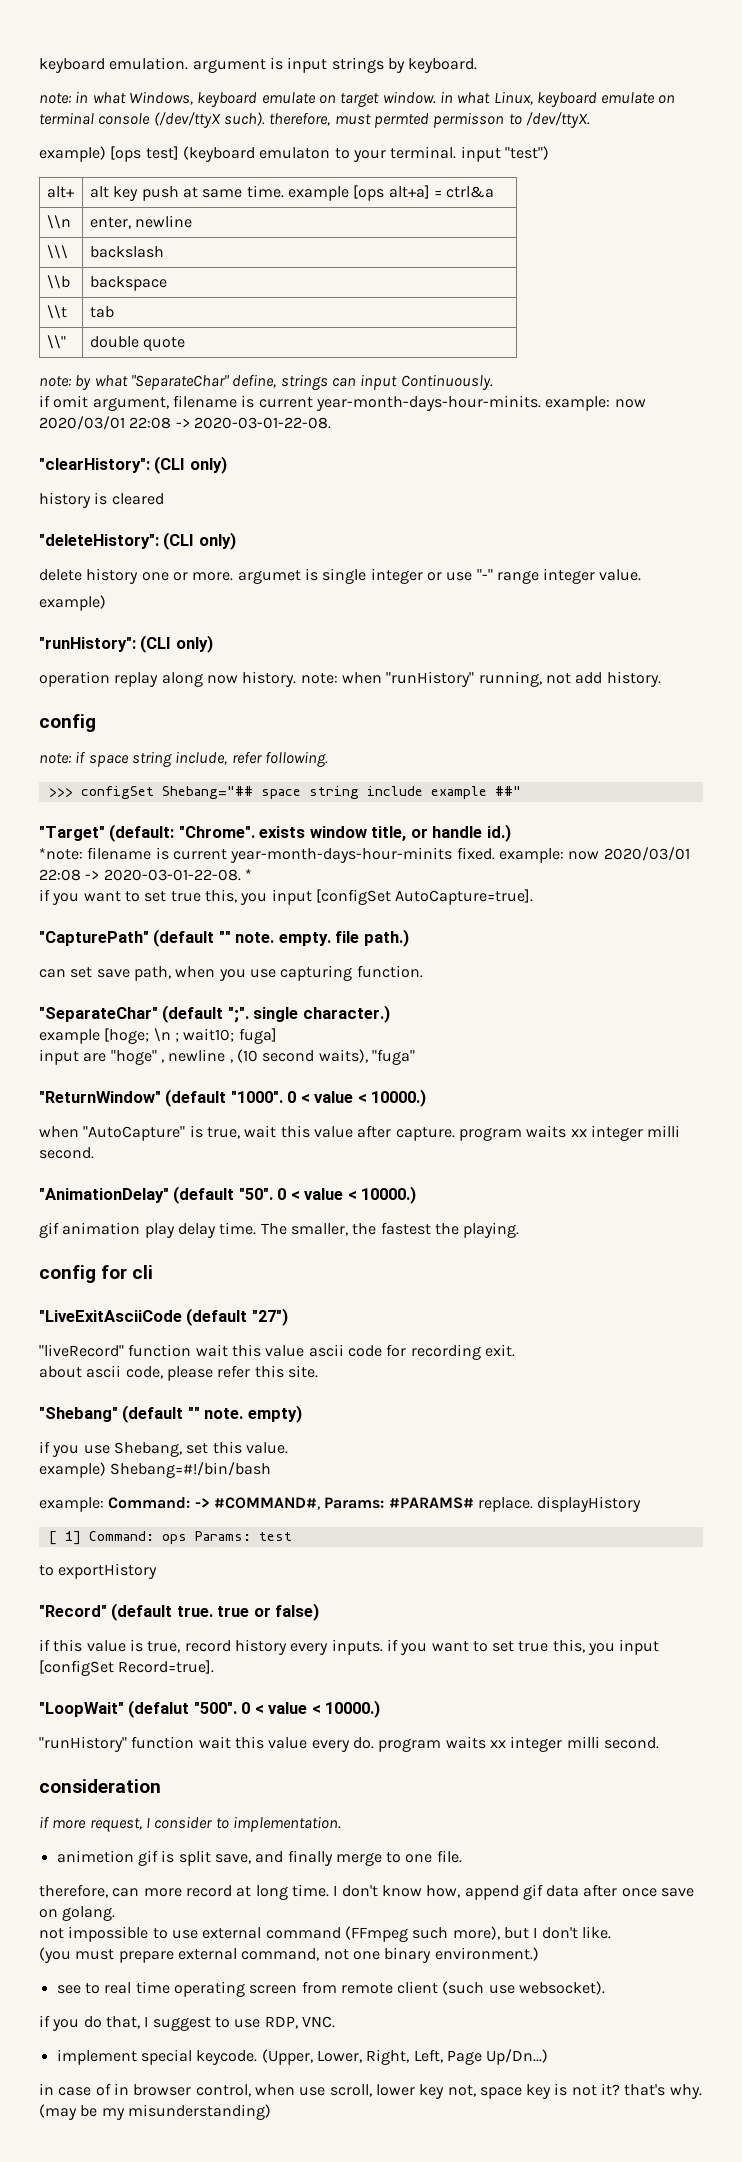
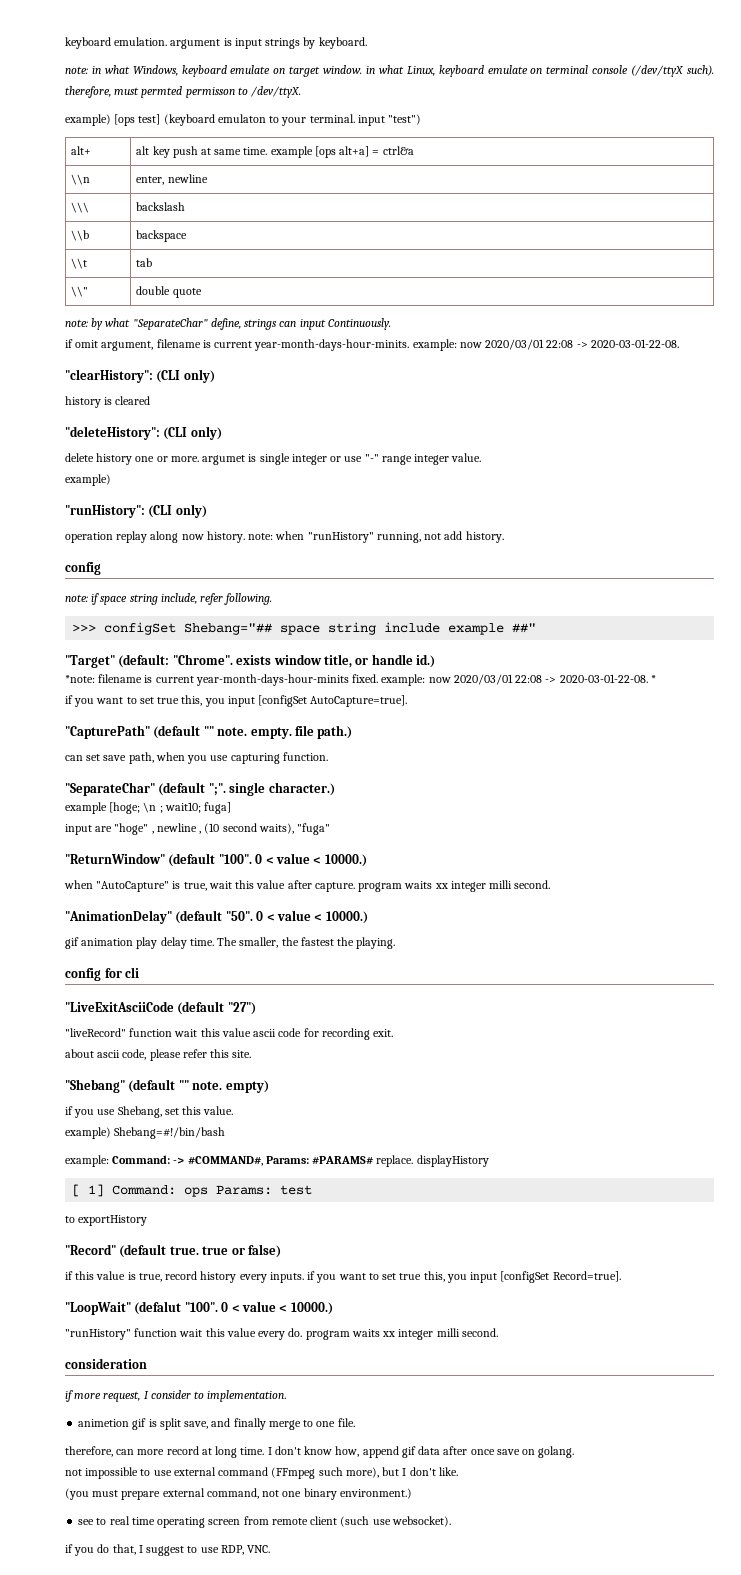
[230,1091,283,1103] "1000". -> [218,854,252,864] "100".
[193,1702,237,1714] "500". -> [184,1302,218,1312] "100".
[56,2049,549,2065] [39,2083,702,2099] [39,2104,271,2120] // implement special keycode. (Upper, Lower, Right, Left, Page Up/Dn...) // in case of in browser control, when use scroll, lower key not, space key is not it? that's why. (may be my misunderstanding) -> (271, 1549) none

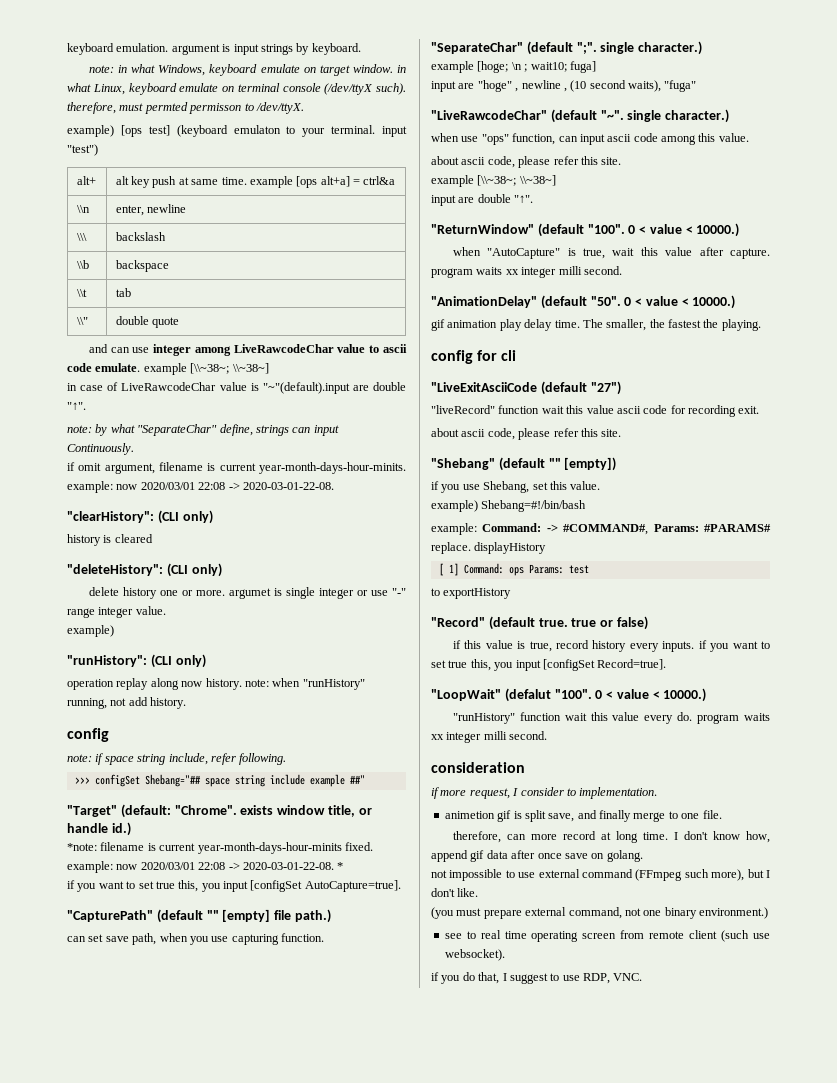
(202, 293) none -> [88,344,407,356] [67,363,269,375] [67,382,406,394] [67,402,86,410] // and can use integer among LiveRawcodeChar value to ascii code emulate. example [\\~38~; \\~38~] // in case of LiveRawcodeChar value is "~"(default).input are double "↑".
[217,727,292,739] note. empty. -> [222,909,271,922] [empty]
(331, 829) none -> [431,109,730,123] [431,133,749,145] [431,156,622,168] [431,175,556,187] [431,194,534,206] // "LiveRawcodeChar" (default "~". single character.) // when use "ops" function, can input ascii code among this value. // about ascii code, please refer this site. // example [\\~38~; \\~38~] // input are double "↑".
[192,1080,269,1093] note. empty) -> [564,457,617,471] [empty])

